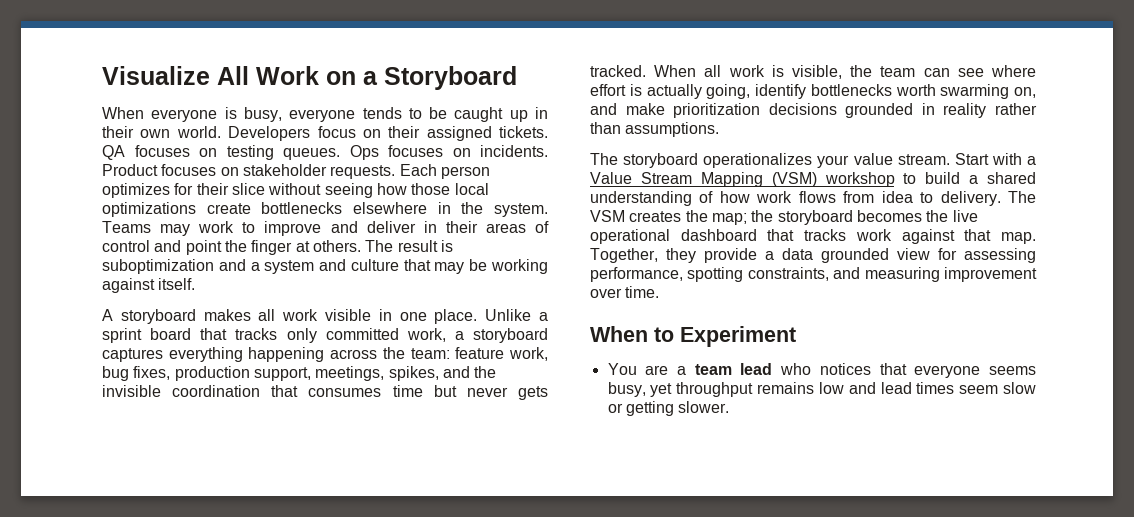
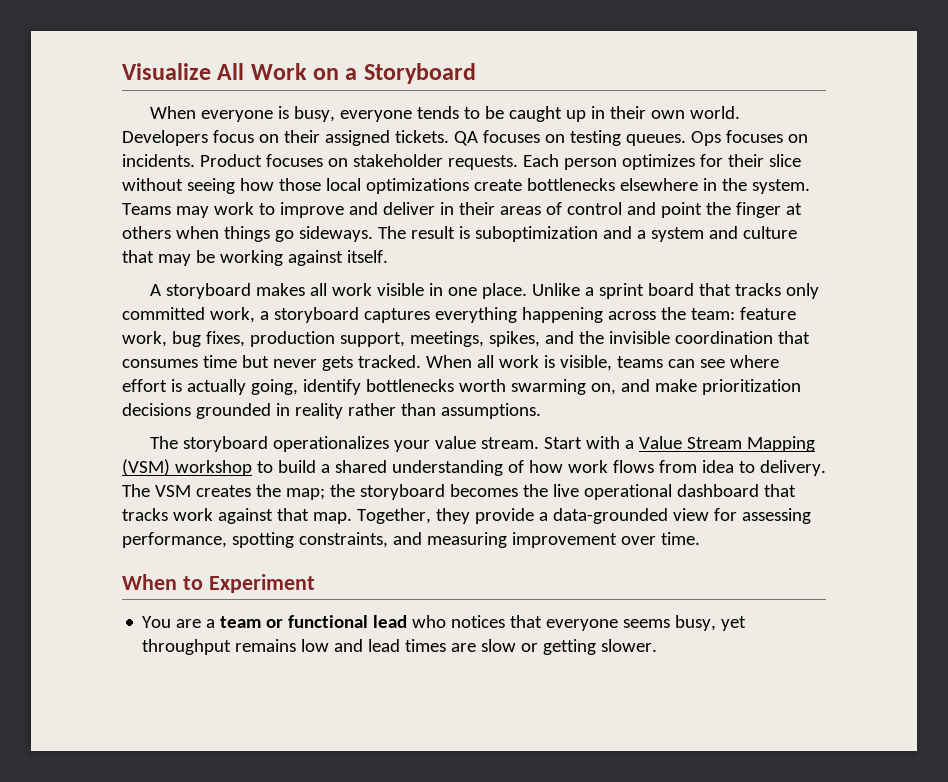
[312,240,361,252] others. -> [122,226,373,242] others when things go sideways.
[850,65,916,77] the team -> [616,356,663,368] teams
[782,248,889,263] data grounded -> [552,508,668,524] data-grounded
(732, 369) none -> [266,615,369,628] or functional
[959,385,999,394] seem -> [451,643,477,652] are

